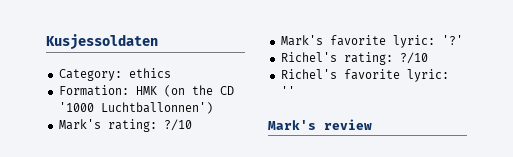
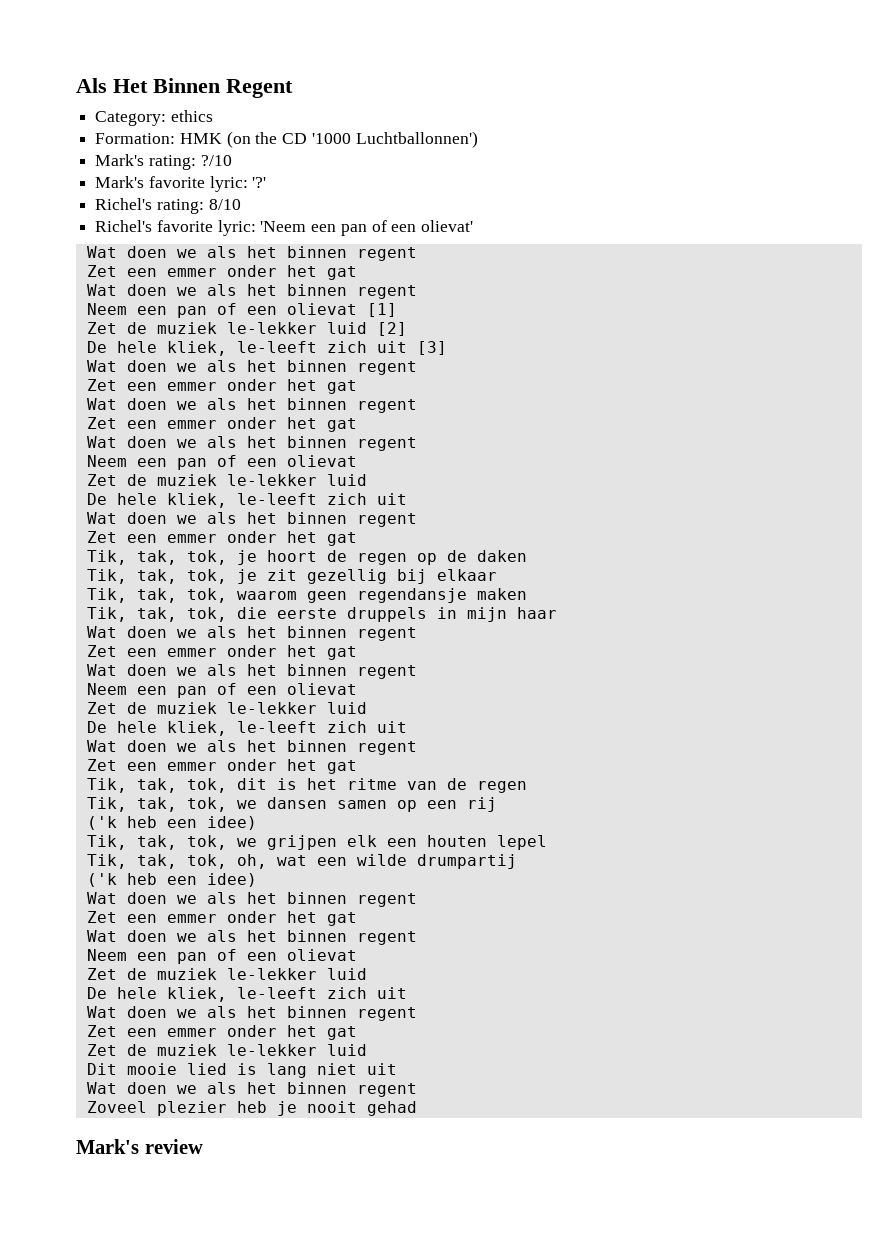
[46,34,158,50] Kusjessoldaten -> [76,78,293,98] Als Het Binnen Regent
[399,52,428,64] ?/10 -> [208,199,241,210] 8/10
[280,86,295,96] '' -> [260,220,474,236] [86,246,417,261] [86,265,357,280] [86,284,417,299] [86,303,397,318] [86,322,407,336] [86,341,447,356] [86,360,417,375] [86,379,357,394] [86,398,417,413] [86,417,357,432] [86,436,417,451] [86,455,357,470] [86,474,367,486] [86,493,407,508] [86,512,417,527] [86,531,357,546] [86,550,527,565] [86,569,497,584] [86,588,527,603] [86,607,557,622] [86,626,417,641] [86,645,357,660] [86,664,417,679] [86,683,357,698] [86,702,367,714] [86,721,407,736] [86,740,417,755] [86,759,357,774] [86,778,527,793] [86,797,497,812] [86,816,257,830] [86,835,547,850] [86,854,517,869] [86,873,257,887] [86,892,417,907] [86,911,357,926] [86,930,417,945] [86,949,357,964] [86,968,367,980] [86,987,407,1002] [86,1006,417,1021] [86,1025,357,1040] [86,1044,367,1056] [86,1063,397,1078] [86,1082,417,1097] [86,1101,417,1116] 'Neem een pan of een olievat' // Wat doen we als het binnen regent // Zet een emmer onder het gat // Wat doen we als het binnen regent // Neem een pan of een olievat [1] // Zet de muziek le-lekker luid [2] // De hele kliek, le-leeft zich uit [3] // Wat doen we als het binnen regent // Zet een emmer onder het gat // Wat doen we als het binnen regent // Zet een emmer onder het gat // Wat doen we als het binnen regent // Neem een pan of een olievat // Zet de muziek le-lekker luid // De hele kliek, le-leeft zich uit // Wat doen we als het binnen regent // Zet een emmer onder het gat // Tik, tak, tok, je hoort de regen op de daken // Tik, tak, tok, je zit gezellig bij elkaar // Tik, tak, tok, waarom geen regendansje maken // Tik, tak, tok, die eerste druppels in mijn haar // Wat doen we als het binnen regent // Zet een emmer onder het gat // Wat doen we als het binnen regent // Neem een pan of een olievat // Zet de muziek le-lekker luid // De hele kliek, le-leeft zich uit // Wat doen we als het binnen regent // Zet een emmer onder het gat // Tik, tak, tok, dit is het ritme van de regen // Tik, tak, tok, we dansen samen op een rij // ('k heb een idee) // Tik, tak, tok, we grijpen elk een houten lepel // Tik, tak, tok, oh, wat een wilde drumpartij // ('k heb een idee) // Wat doen we als het binnen regent // Zet een emmer onder het gat // Wat doen we als het binnen regent // Neem een pan of een olievat // Zet de muziek le-lekker luid // De hele kliek, le-leeft zich uit // Wat doen we als het binnen regent // Zet een emmer onder het gat // Zet de muziek le-lekker luid // Dit mooie lied is lang niet uit // Wat doen we als het binnen regent // Zoveel plezier heb je nooit gehad

